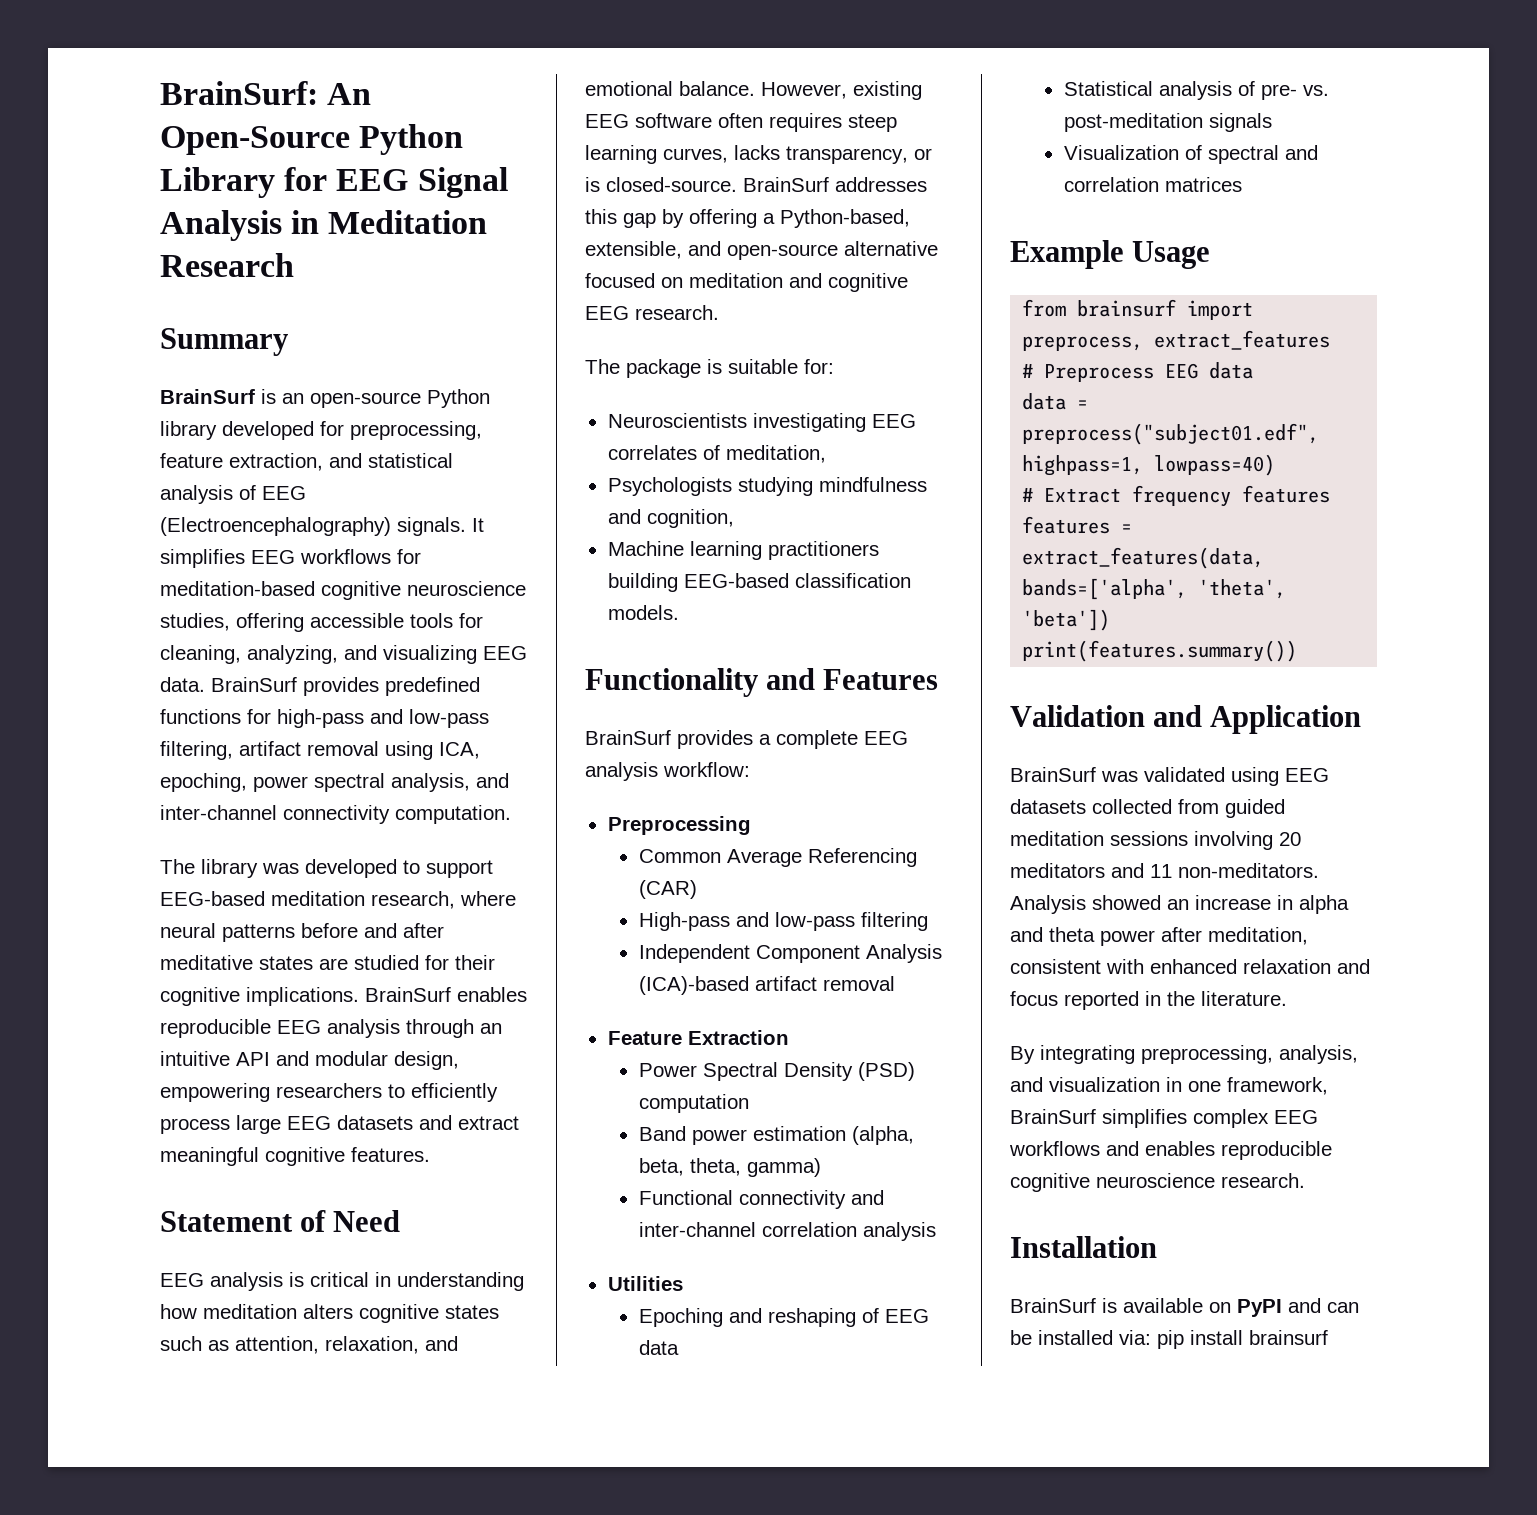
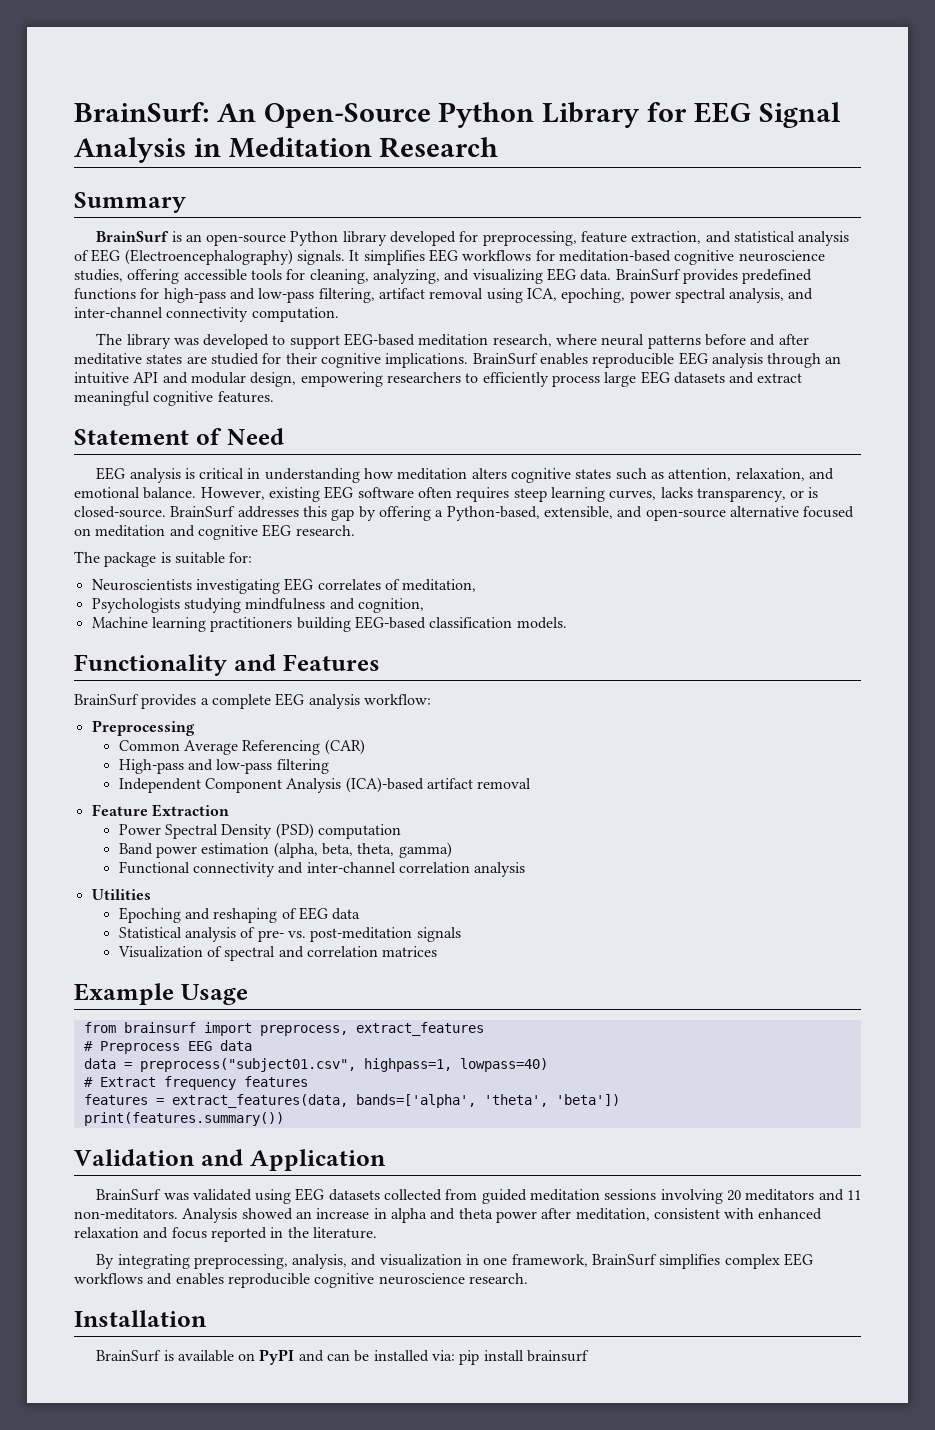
[1022,423,1320,445] preprocess("subject01.edf", -> [139,1058,356,1072] preprocess("subject01.csv",

